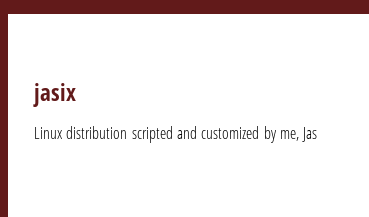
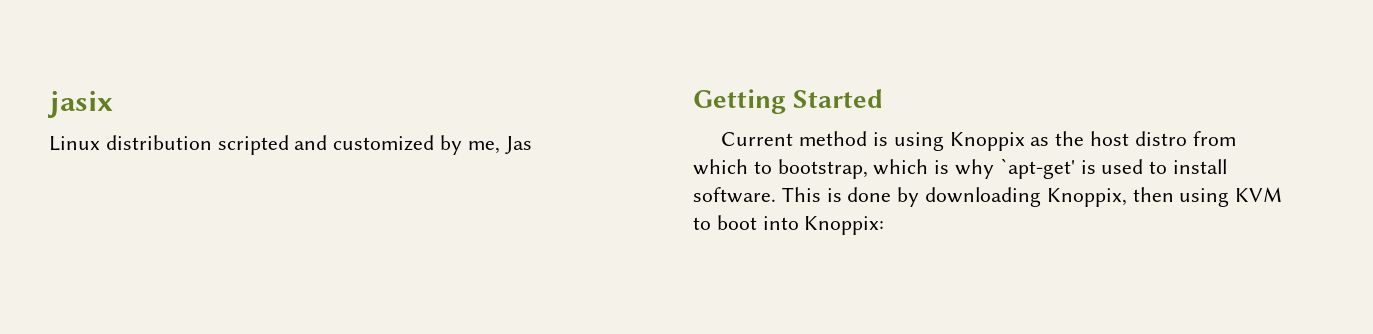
(318, 134) none -> [693,89,884,114] [721,131,1236,151] [693,158,1228,179] [693,187,1283,207] [693,215,885,235] // Getting Started // Current method is using Knoppix as the host distro from which to bootstrap, which is why `apt-get' is used to install software. This is done by downloading Knoppix, then using KVM to boot into Knoppix:

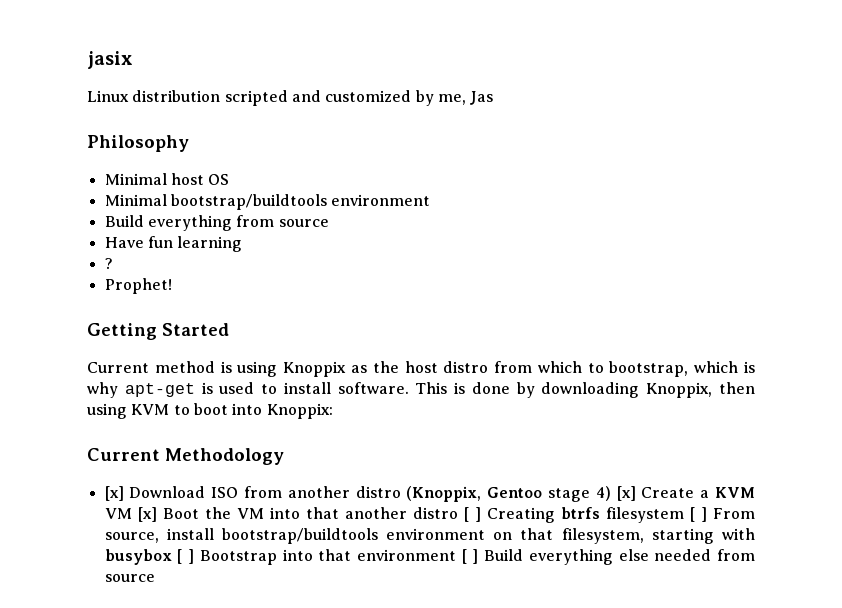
(532, 145) none -> [87,135,189,152] [104,173,230,185] [104,194,431,210] [104,215,329,231] [104,236,243,252] [104,258,113,269] [104,278,172,294] // Philosophy // Minimal host OS // Minimal bootstrap/buildtools environment // Build everything from source // Have fun learning // ? // Prophet!
[999,158,1075,179] `apt-get' -> [124,383,195,397] apt-get
(885, 225) none -> [87,448,284,465] [104,486,755,502] [104,507,755,523] [104,528,755,544] [104,549,756,565] [104,574,155,582] // Current Methodology // [x] Download ISO from another distro (Knoppix, Gentoo stage 4) [x] Create a KVM VM [x] Boot the VM into that another distro [ ] Creating btrfs filesystem [ ] From source, install bootstrap/buildtools environment on that filesystem, starting with busybox [ ] Bootstrap into that environment [ ] Build everything else needed from source

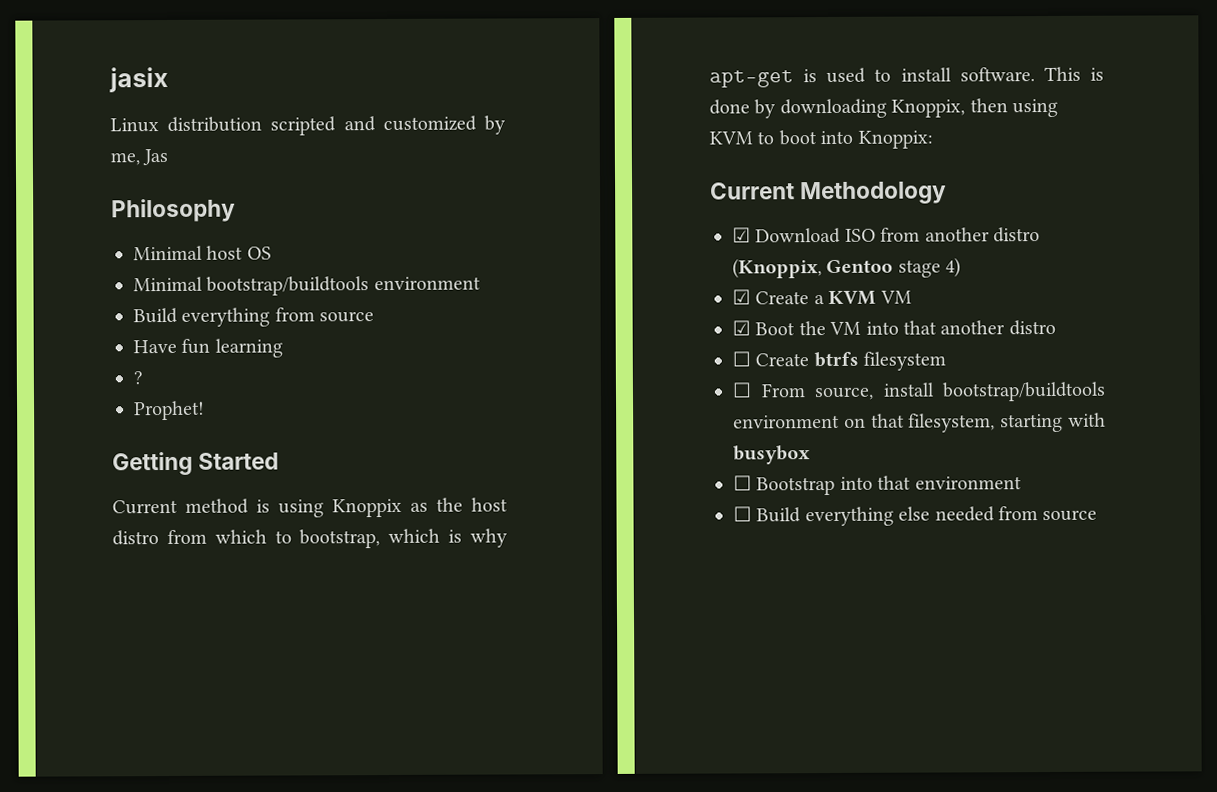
[104,486,124,501] [x] -> [732,227,751,243] ☑
[616,486,636,501] [x] -> [732,289,751,305] // ☑
[137,507,157,522] [x] -> [732,320,751,336] // ☑
[463,507,555,523] [ ] Creating -> [732,351,810,367] // ☐ Create
[689,507,707,522] [ ] -> [732,382,752,398] // ☐
[177,549,195,564] [ ] -> [733,475,752,491] // ☐
[461,549,479,564] [ ] -> [733,506,752,522] // ☐

